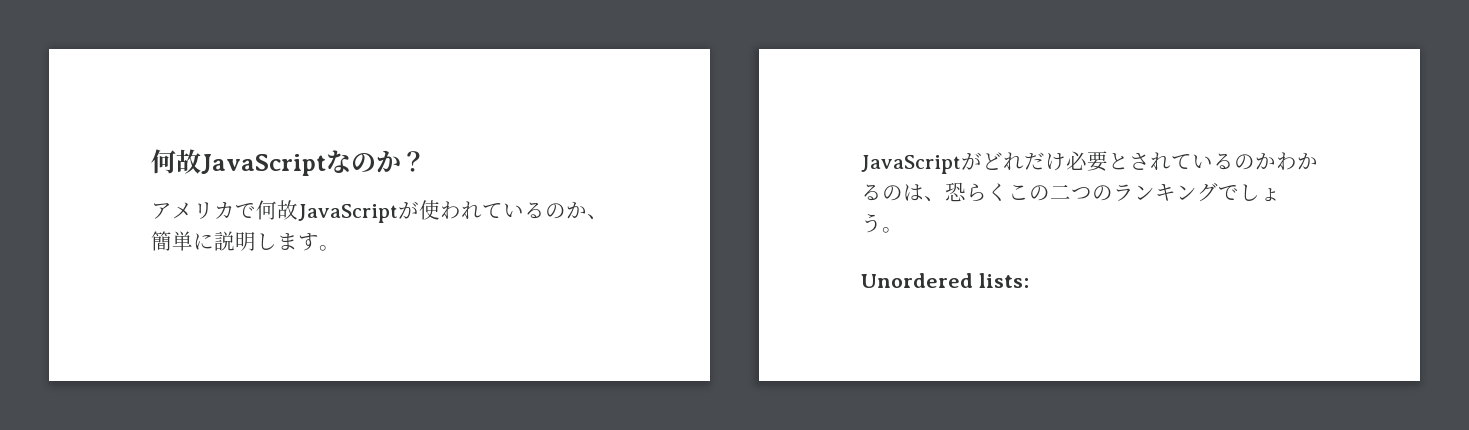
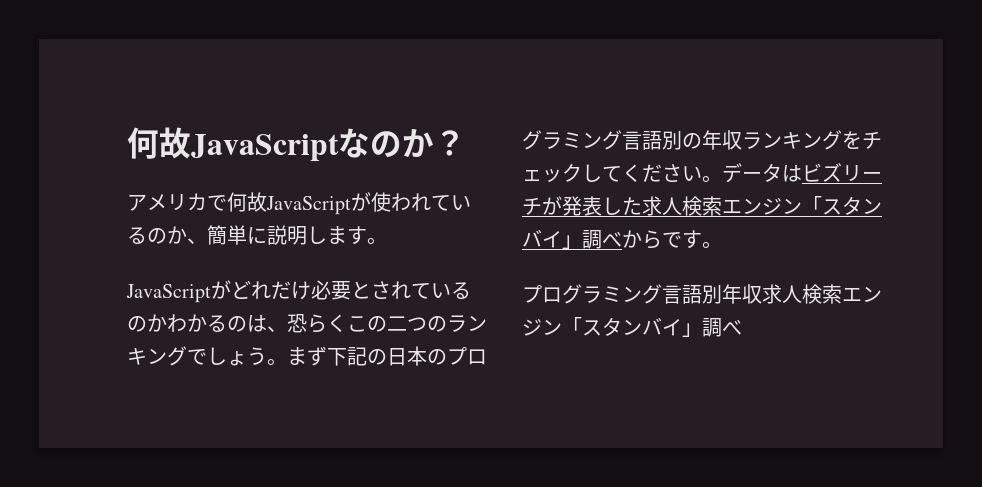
[861,273,1029,288] // Unordered lists: -> [287,346,487,366] [522,130,882,150] [522,163,882,183] [522,196,882,216] [522,230,722,249] [522,284,882,304] [522,317,742,337] まず下記の日本のプログラミング言語別の年収ランキングをチェックしてください。データはビズリーチが発表した求人検索エンジン「スタンバイ」調べからです。 // プログラミング言語別年収求人検索エンジン「スタンバイ」調べ

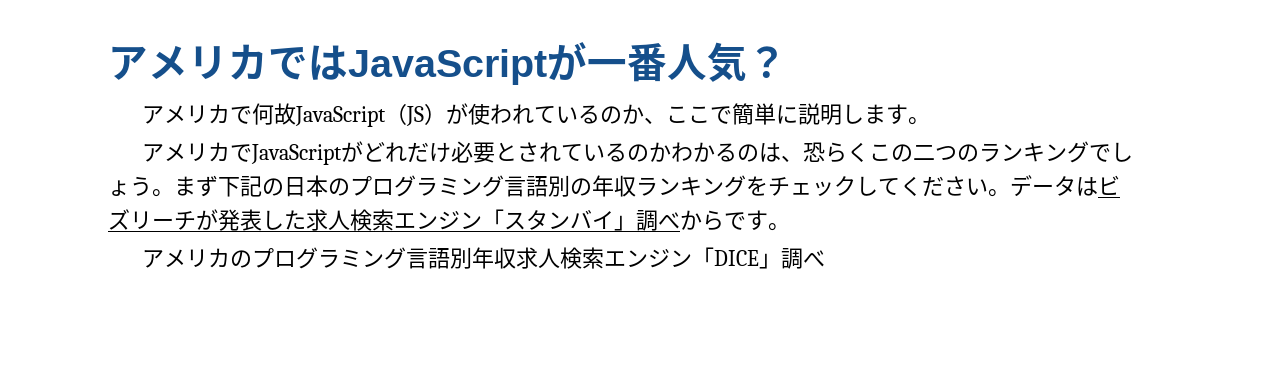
[127,127,434,162] 何故JavaScriptなのか -> [108,42,747,85] アメリカではJavaScriptが一番人気
(351, 205) none -> [385,104,447,126] （JS）
(207, 241) none -> [666,106,733,124] ここで
(387, 241) none -> [142,142,253,162] アメリカで
(722, 245) none -> [142,248,253,268] アメリカの
[582,317,682,336] スタンバイ -> [714,250,760,266] DICE

